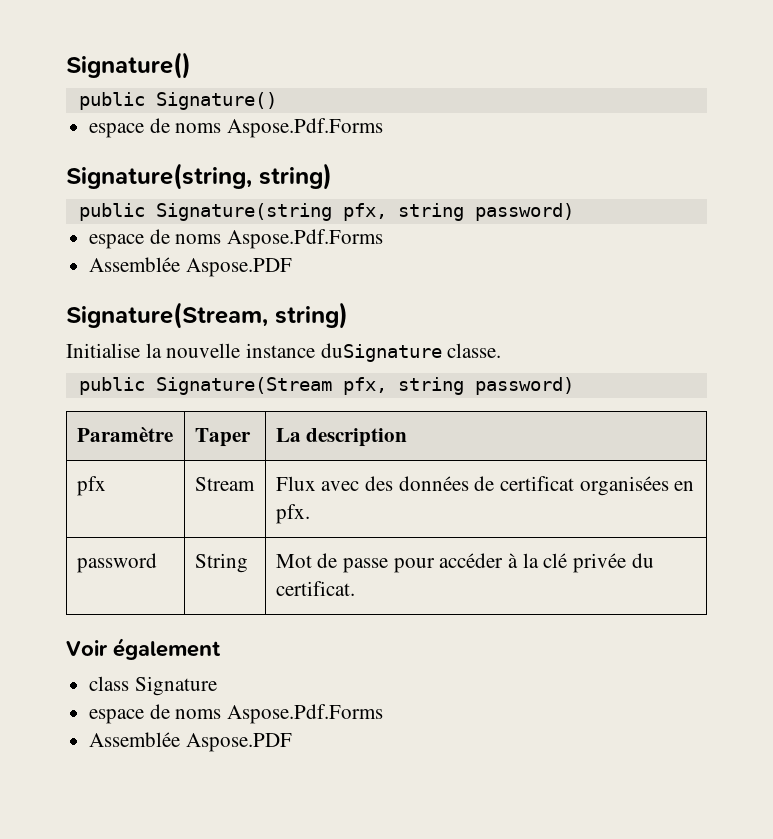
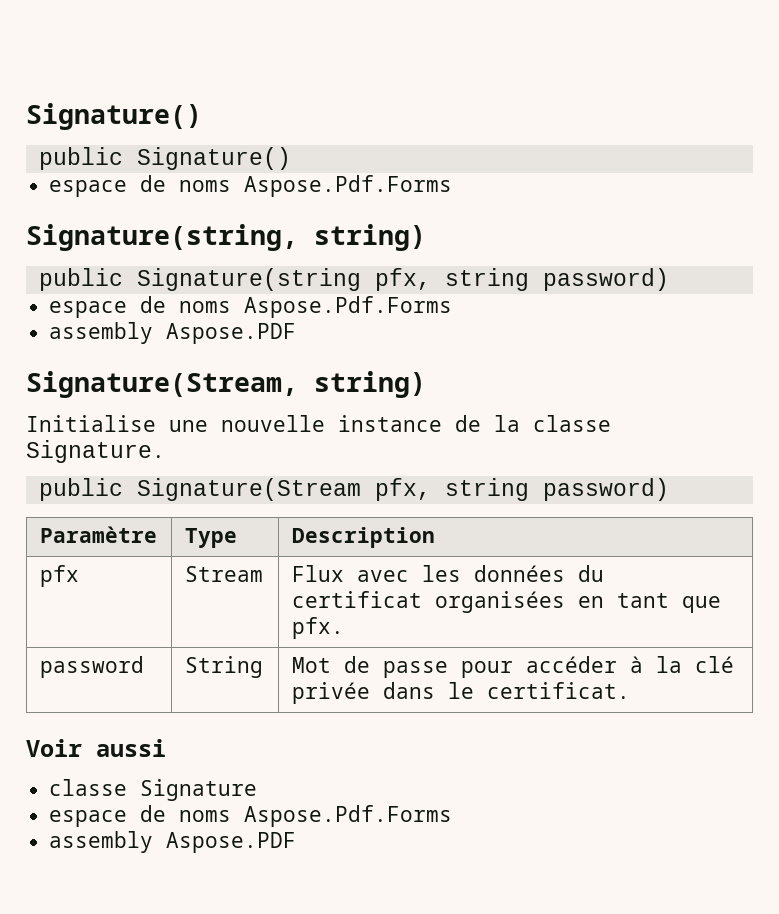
[89,257,181,272] Assemblée -> [49,322,154,344] assembly
[145,343,162,358] la -> [169,420,208,432] une
[320,343,502,362] duSignature classe. -> [455,415,611,432] [26,440,165,463] de la classe Signature.
[194,428,251,447] [275,428,408,447] Taper | La description -> [184,528,237,548] [291,527,435,548] Type | Description
[364,476,495,491] des données de -> [421,565,604,582] les données du
(695, 486) none -> [616,593,721,613] tant que
[631,553,654,568] du -> [382,682,474,699] dans le
[113,638,221,660] [89,676,130,691] également // class -> [96,739,166,757] [49,779,128,796] aussi // classe
[89,732,181,747] Assemblée -> [49,831,154,853] assembly

